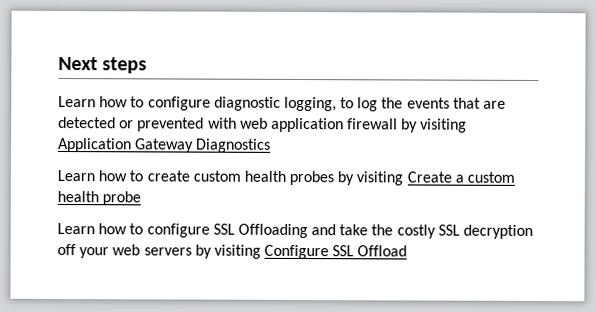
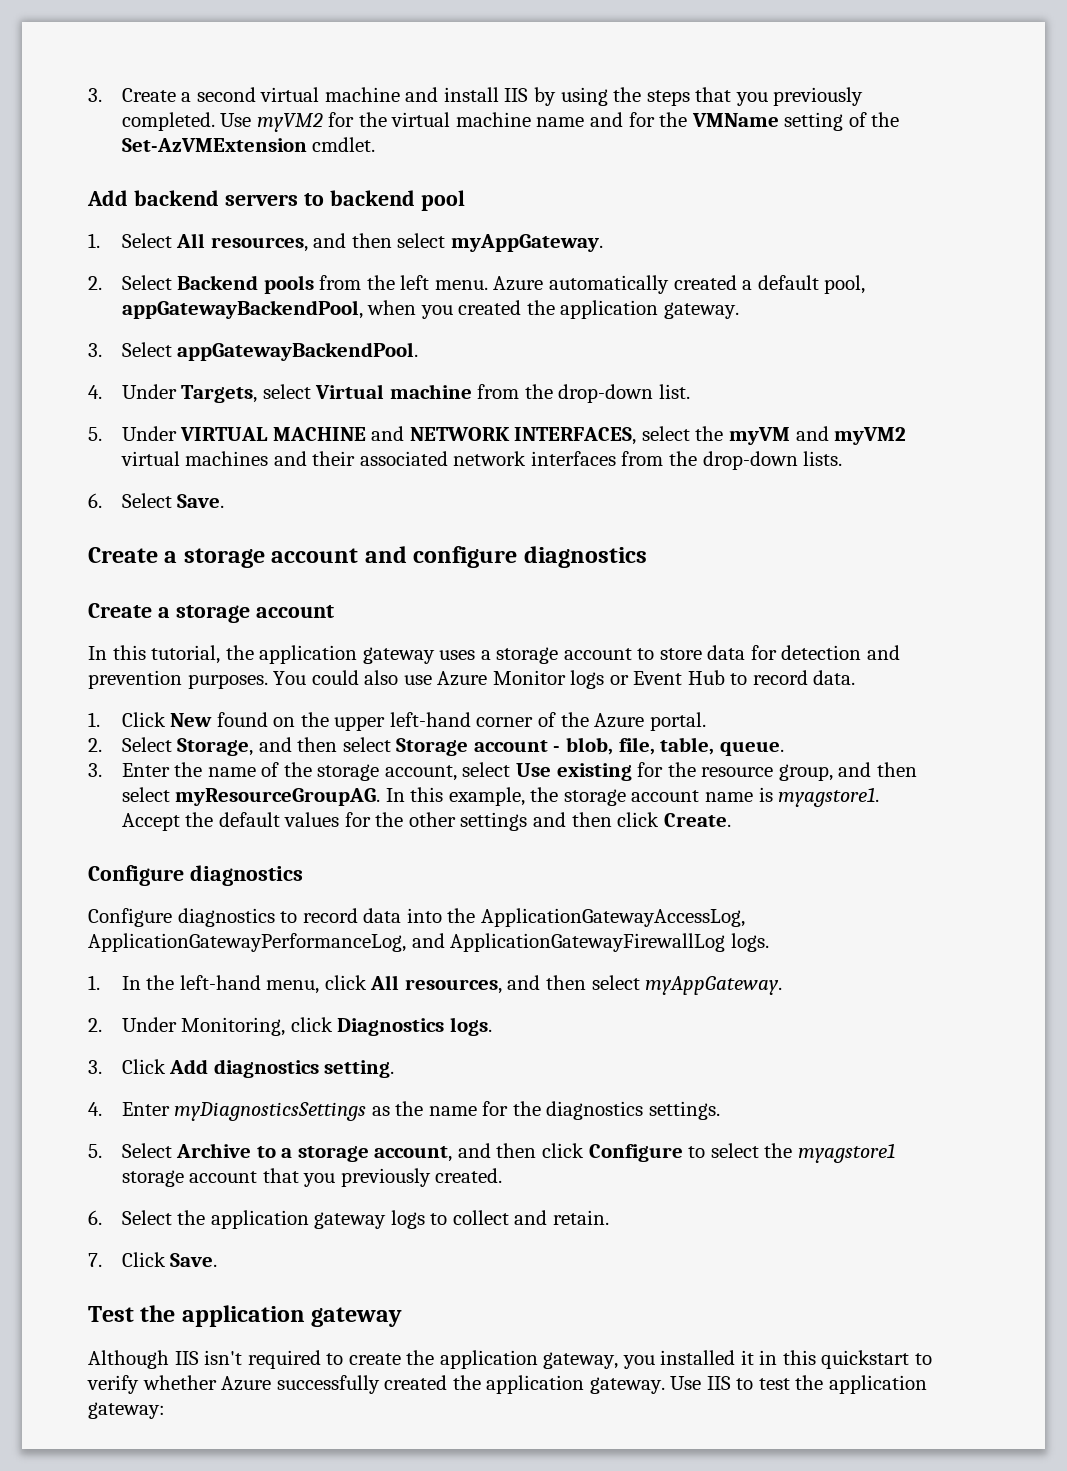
[58,56,148,74] [58,95,507,112] [58,116,468,133] [58,137,272,153] [57,169,516,186] [57,190,142,206] [57,222,534,239] [57,243,408,260] Next steps // Learn how to configure diagnostic logging, to log the events that are detected or prevented with web application firewall by visiting Application Gateway Diagnostics // Learn how to create custom health probes by visiting Create a custom health probe // Learn how to configure SSL Offloading and take the costly SSL decryption off your web servers by visiting Configure SSL Offload -> [88,87,864,106] [121,112,900,132] [121,137,376,152] [87,190,465,211] [88,233,603,252] [88,275,866,294] [121,300,739,319] [88,342,419,361] [88,384,690,403] [88,426,907,445] [120,451,843,470] [88,493,225,508] [88,546,647,568] [88,603,334,623] [88,645,901,664] [88,670,856,689] [88,712,706,731] [88,737,784,756] [88,762,917,781] [121,787,880,807] [121,812,731,831] [88,865,303,886] [88,908,745,927] [88,933,769,952] [88,975,783,995] [88,1017,492,1036] [88,1059,395,1078] [88,1101,720,1121] [88,1143,895,1163] [121,1168,503,1187] [88,1210,609,1229] [88,1252,218,1267] [88,1305,403,1327] [88,1350,933,1369] [87,1375,927,1394] [88,1402,165,1419] 3. Create a second virtual machine and install IIS by using the steps that you previously completed. Use myVM2 for the virtual machine name and for the VMName setting of the Set-AzVMExtension cmdlet. // Add backend servers to backend pool // 1. Select All resources, and then select myAppGateway. // 2. Select Backend pools from the left menu. Azure automatically created a default pool, appGatewayBackendPool, when you created the application gateway. // 3. Select appGatewayBackendPool. // 4. Under Targets, select Virtual machine from the drop-down list. // 5. Under VIRTUAL MACHINE and NETWORK INTERFACES, select the myVM and myVM2 virtual machines and their associated network interfaces from the drop-down lists. // 6. Select Save. // Create a storage account and configure diagnostics // Create a storage account // In this tutorial, the application gateway uses a storage account to store data for detection and prevention purposes. You could also use Azure Monitor logs or Event Hub to record data. // 1. Click New found on the upper left-hand corner of the Azure portal. // 2. Select Storage, and then select Storage account - blob, file, table, queue. // 3. Enter the name of the storage account, select Use existing for the resource group, and then select myResourceGroupAG. In this example, the storage account name is myagstore1. Accept the default values for the other settings and then click Create. // Configure diagnostics // Configure diagnostics to record data into the ApplicationGatewayAccessLog, ApplicationGatewayPerformanceLog, and ApplicationGatewayFirewallLog logs. // 1. In the left-hand menu, click All resources, and then select myAppGateway. // 2. Under Monitoring, click Diagnostics logs. // 3. Click Add diagnostics setting. // 4. Enter myDiagnosticsSettings as the name for the diagnostics settings. // 5. Select Archive to a storage account, and then click Configure to select the myagstore1 storage account that you previously created. // 6. Select the application gateway logs to collect and retain. // 7. Click Save. // Test the application gateway // Although IIS isn't required to create the application gateway, you installed it in this quickstart to verify whether Azure successfully created the application gateway. Use IIS to test the application gateway:

